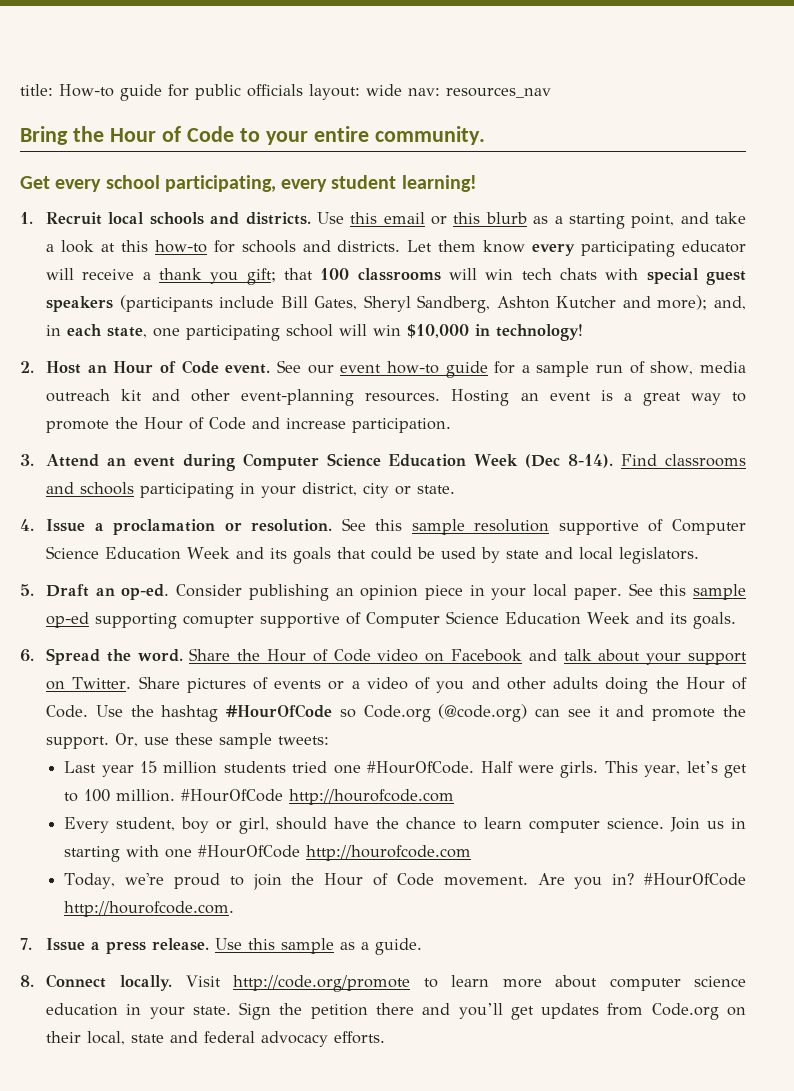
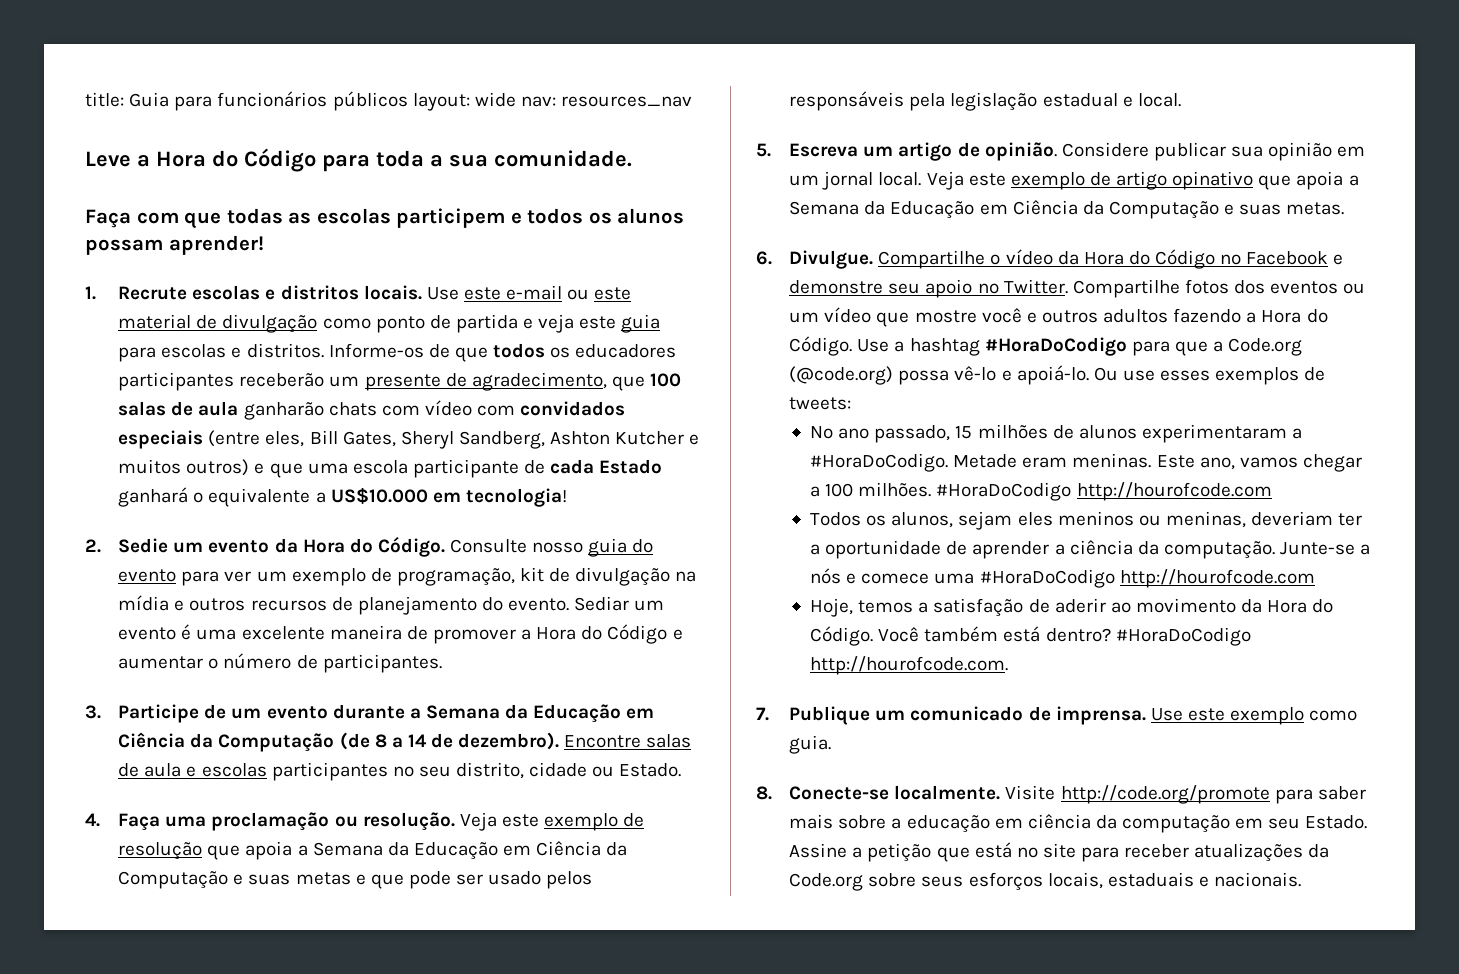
[59,84,303,101] How-to guide for public officials -> [129,91,408,111] Guia para funcionários públicos
[20,126,485,145] [20,175,477,192] [20,212,746,229] [46,240,746,257] [46,268,747,285] [46,295,275,312] Bring the Hour of Code to your entire community. // Get every school participating, every student learning! // 1. Recruit local schools and districts. Use this email or this blurb as a starting point, and take a look at this how-to for schools and districts. Let them know every participating educator will receive a thank you gift; that 100 classrooms will win tech chats with special guest speakers (participants include -> [85,148,632,172] [85,208,685,229] [85,235,264,255] [85,285,632,300] [118,314,661,333] [118,343,677,362] [118,372,682,391] [118,400,626,420] [118,430,305,449] Leve a Hora do Código para toda a sua comunidade. // Faça com que todas as escolas participem e todos os alunos possam aprender! // 1. Recrute escolas e distritos locais. Use este e-mail ou este material de divulgação como ponto de partida e veja este guia para escolas e distritos. Informe-os de que todos os educadores participantes receberão um presente de agradecimento, que 100 salas de aula ganharão chats com vídeo com convidados especiais (entre eles,
[622,295,747,310] [46,324,584,341] [20,360,747,378] [46,389,746,406] [46,417,452,433] [20,453,746,471] [46,482,456,499] [20,518,747,535] [46,546,700,564] [20,583,746,601] [46,611,737,629] [20,648,747,665] [46,676,747,694] [46,704,747,722] [46,733,330,749] [64,761,748,778] [64,789,455,805] [64,817,747,834] [64,845,472,862] [64,873,746,890] [64,901,235,917] [20,938,423,955] [20,974,746,992] [46,1002,746,1020] [46,1031,386,1047] and more); and, in each state, one participating school will win $10,000 in technology! // 2. Host an Hour of Code event. See our event how-to guide for a sample run of show, media outreach kit and other event-planning resources. Hosting an event is a great way to promote the Hour of Code and increase participation. // 3. Attend an event during Computer Science Education Week (Dec 8-14). Find classrooms and schools participating in your district, city or state. // 4. Issue a proclamation or resolution. See this sample resolution supportive of Computer Science Education Week and its goals that could be used by state and local legislators. // 5. Draft an op-ed. Consider publishing an opinion piece in your local paper. See this sample op-ed supporting comupter supportive of Computer Science Education Week and its goals. // 6. Spread the word. Share the Hour of Code video on Facebook and talk about your support on Twitter. Share pictures of events or a video of you and other adults doing the Hour of Code. Use the hashtag #HourOfCode so Code.org (@code.org) can see it and promote the support. Or, use these sample tweets: // Last year 15 million students tried one #HourOfCode. Half were girls. This year, let’s get to 100 million. #HourOfCode http://hourofcode.com // Every student, boy or girl, should have the chance to learn computer science. Join us in starting with one #HourOfCode http://hourofcode.com // Today, we're proud to join the Hour of Code movement. Are you in? #HourOfCode http://hourofcode.com. // 7. Issue a press release. Use this sample as a guide. // 8. Connect locally. Visit http://code.org/promote to learn more about computer science education in your state. Sign the petition there and you’ll get updates from Code.org on their local, state and federal advocacy efforts. -> [689,434,700,445] [118,459,663,478] [118,487,567,507] [85,537,654,557] [118,567,697,586] [118,595,665,615] [118,624,683,644] [118,653,442,673] [85,704,655,723] [118,732,692,752] [118,762,682,781] [85,812,645,831] [118,841,628,860] [118,871,593,889] [789,91,1181,111] [756,142,1366,161] [789,171,1359,190] [789,200,1345,219] [756,249,1344,269] [789,279,1366,298] [789,307,1328,327] [789,336,1303,356] [789,365,1326,385] [789,397,852,410] [810,424,1303,443] [810,453,1363,472] [810,482,1272,501] [810,511,1363,530] [810,540,1371,559] [810,568,1315,588] [810,598,1334,617] [810,626,1251,646] [810,656,1009,675] [756,706,1358,725] [789,735,832,754] [756,785,1366,804] [789,814,1368,833] [789,842,1330,862] [789,872,1302,891] e muitos outros) e que uma escola participante de cada Estado ganhará o equivalente a US$10.000 em tecnologia! // 2. Sedie um evento da Hora do Código. Consulte nosso guia do evento para ver um exemplo de programação, kit de divulgação na mídia e outros recursos de planejamento do evento. Sediar um evento é uma excelente maneira de promover a Hora do Código e aumentar o número de participantes. // 3. Participe de um evento durante a Semana da Educação em Ciência da Computação (de 8 a 14 de dezembro). Encontre salas de aula e escolas participantes no seu distrito, cidade ou Estado. // 4. Faça uma proclamação ou resolução. Veja este exemplo de resolução que apoia a Semana da Educação em Ciência da Computação e suas metas e que pode ser usado pelos responsáveis pela legislação estadual e local. // 5. Escreva um artigo de opinião. Considere publicar sua opinião em um jornal local. Veja este exemplo de artigo opinativo que apoia a Semana da Educação em Ciência da Computação e suas metas. // 6. Divulgue. Compartilhe o vídeo da Hora do Código no Facebook e demonstre seu apoio no Twitter. Compartilhe fotos dos eventos ou um vídeo que mostre você e outros adultos fazendo a Hora do Código. Use a hashtag #HoraDoCodigo para que a Code.org (@code.org) possa vê-lo e apoiá-lo. Ou use esses exemplos de tweets: // No ano passado, 15 milhões de alunos experimentaram a #HoraDoCodigo. Metade eram meninas. Este ano, vamos chegar a 100 milhões. #HoraDoCodigo http://hourofcode.com // Todos os alunos, sejam eles meninos ou meninas, deveriam ter a oportunidade de aprender a ciência da computação. Junte-se a nós e comece uma #HoraDoCodigo http://hourofcode.com // Hoje, temos a satisfação de aderir ao movimento da Hora do Código. Você também está dentro? #HoraDoCodigo http://hourofcode.com. // 7. Publique um comunicado de imprensa. Use este exemplo como guia. // 8. Conecte-se localmente. Visite http://code.org/promote para saber mais sobre a educação em ciência da computação em seu Estado. Assine a petição que está no site para receber atualizações da Code.org sobre seus esforços locais, estaduais e nacionais.

